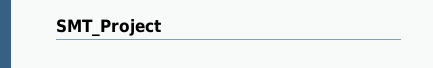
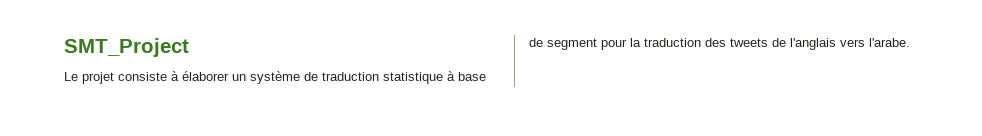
(161, 28) none -> [64,71,486,84] [529,38,910,50] // Le projet consiste à élaborer un système de traduction statistique à base de segment pour la traduction des tweets de l'anglais vers l'arabe.

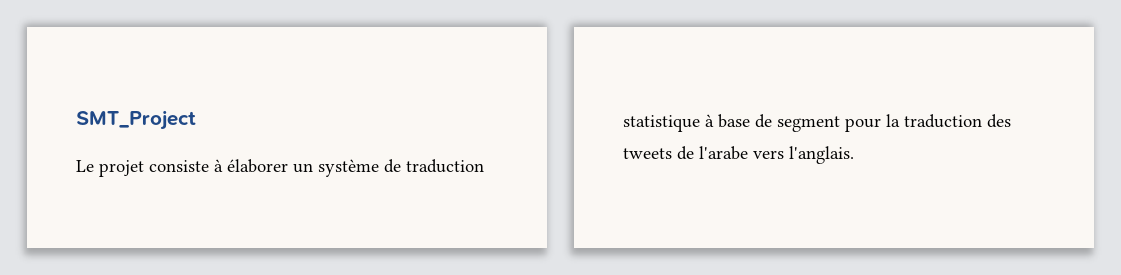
[790,38,910,50] l'anglais vers l'arabe. -> [699,146,854,164] l'arabe vers l'anglais.

